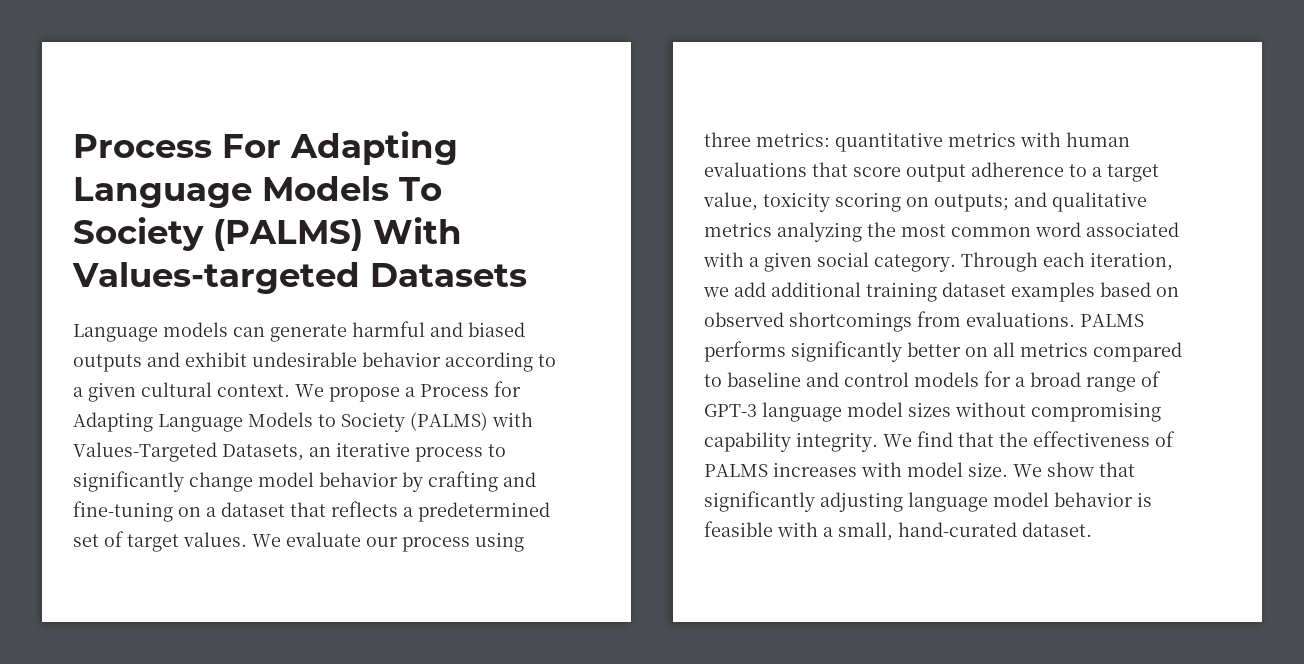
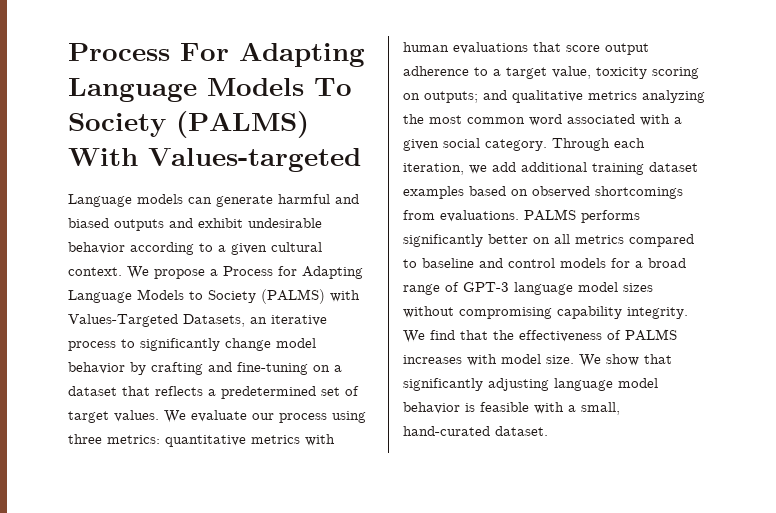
[370,263,527,287] Datasets -> (361, 160) none

